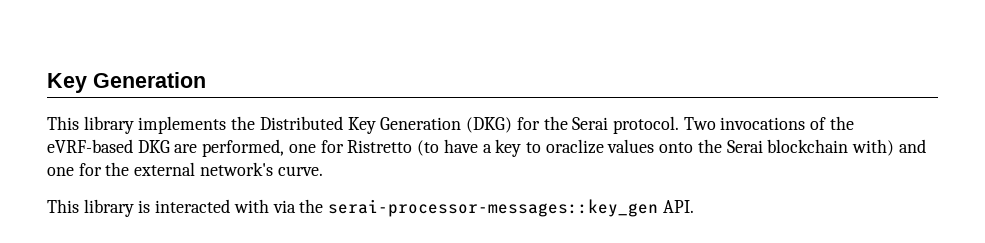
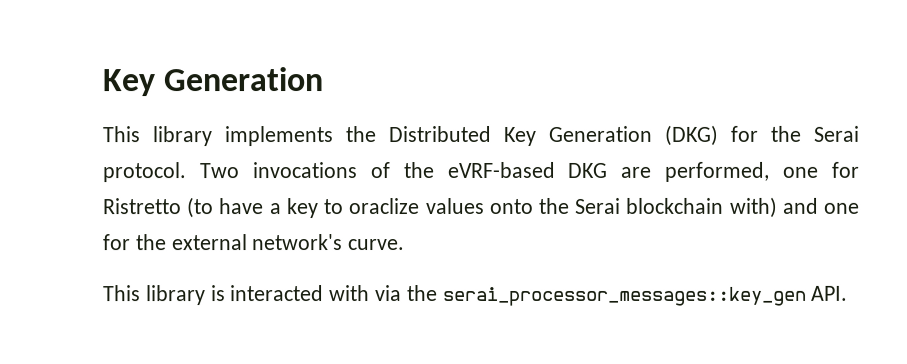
[328,199,659,217] serai-processor-messages::key_gen -> [442,286,807,307] serai_processor_messages::key_gen

